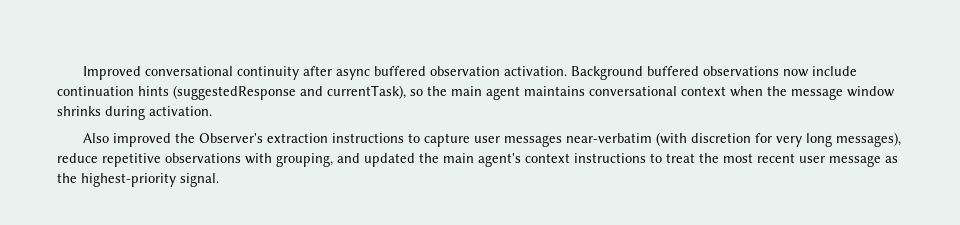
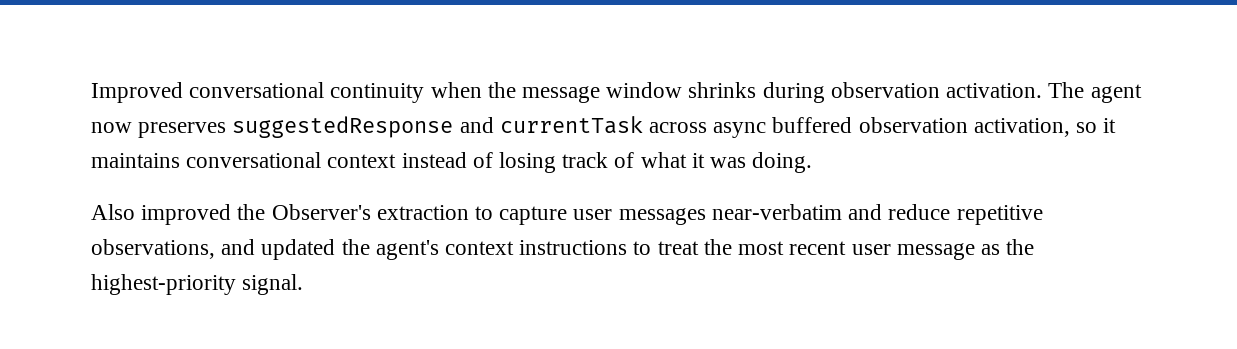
[302,66,857,80] [57,85,726,100] after async buffered observation activation. Background buffered observations now include continuation hints (suggestedResponse and currentTask), so the main agent maintains conversational context -> (425, 93) none
[149,106,212,116] activation. -> [830,82,1142,103] [91,116,1117,138] [91,152,813,173] observation activation. The agent now preserves suggestedResponse and currentTask across async buffered observation activation, so it maintains conversational context instead of losing track of what it was doing.
[331,133,404,143] instructions -> (469, 212) none
[655,132,901,147] [57,153,333,167] (with discretion for very long messages), reduce repetitive observations with grouping, -> [848,204,1043,225] [91,239,215,259] and reduce repetitive observations,
[443,153,474,163] main -> (370, 247) none

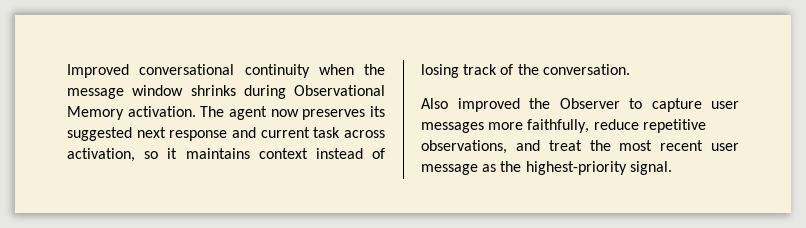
[830,82,940,98] observation -> [294,85,385,96] [67,106,124,120] Observational Memory
[232,116,968,138] suggestedResponse and currentTask across async buffered observation -> [369,106,385,117] [67,127,385,141] its suggested next response and current task across
[186,152,322,168] conversational -> (250, 153) none
[640,152,813,173] what it was doing. -> [517,64,630,75] the conversation.
[271,204,469,220] Observer's extraction -> [559,98,620,109] Observer
[711,204,883,220] near-verbatim and -> [488,119,590,133] more faithfully,
[261,239,652,260] updated the agent's context instructions to -> (540, 145) none

